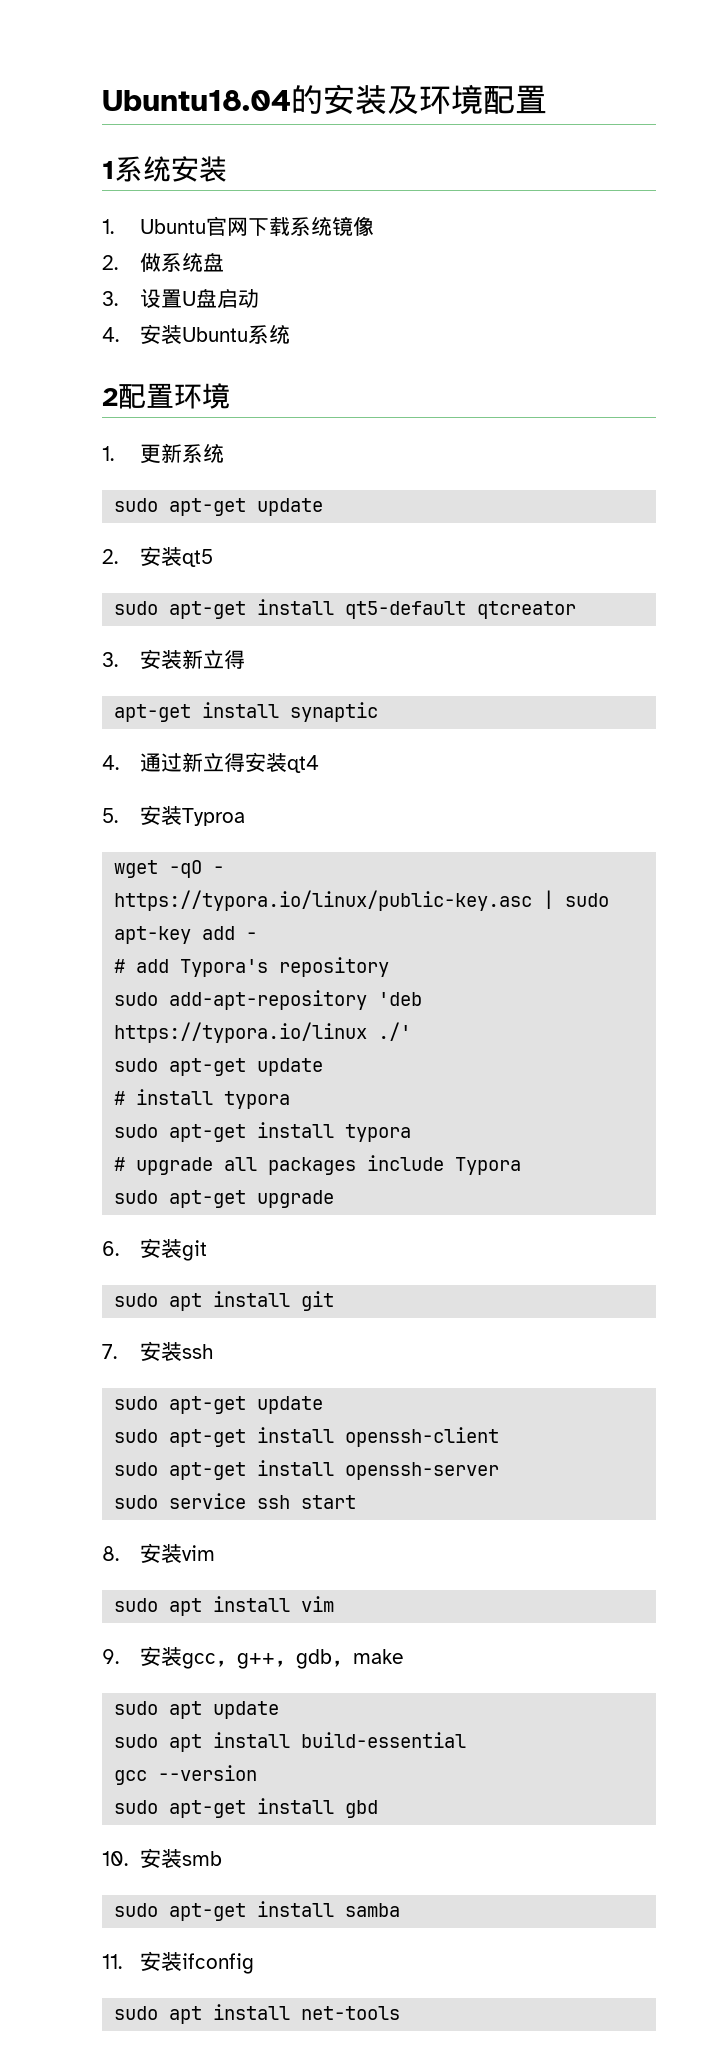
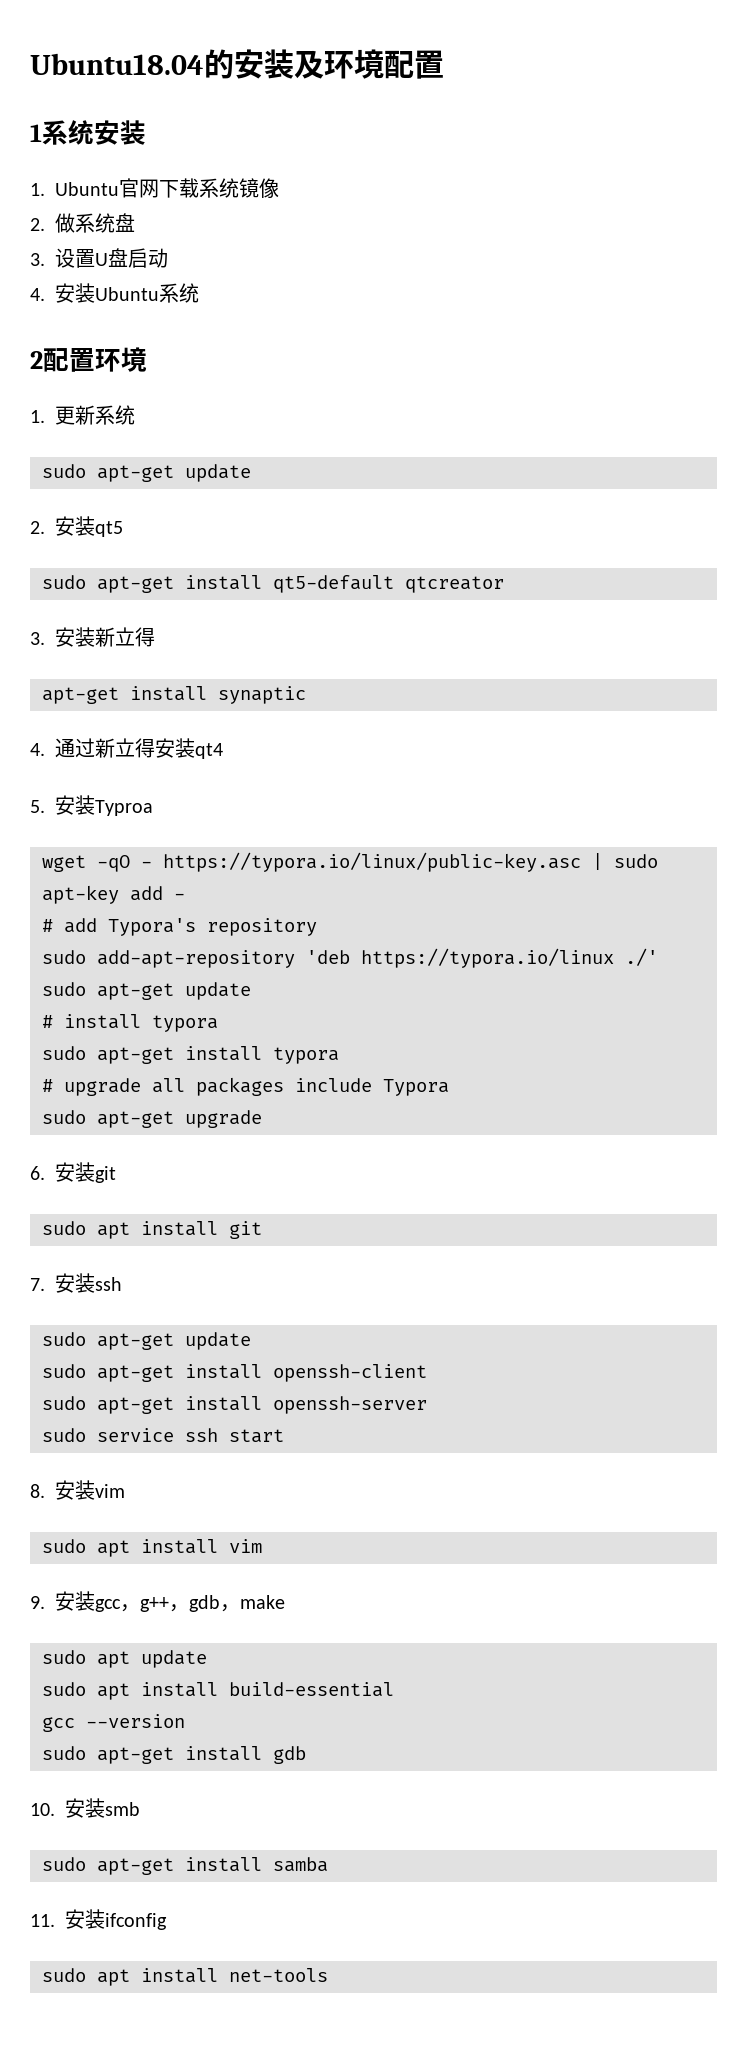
[345,1800,379,1818] gbd -> [273,1746,306,1764] gdb

